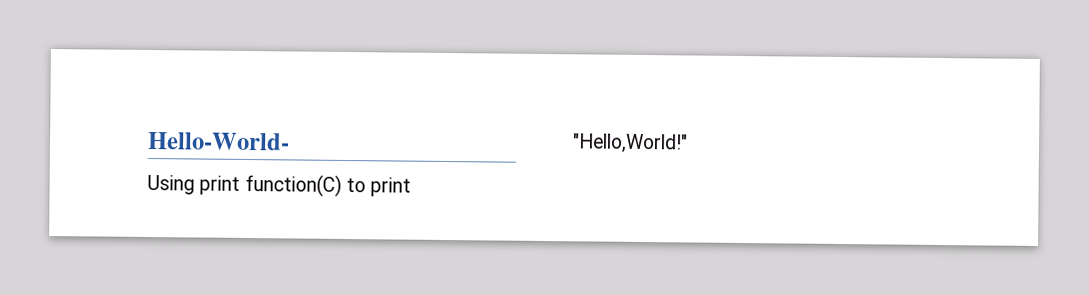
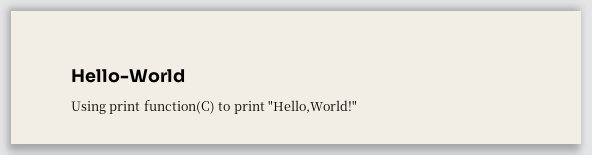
[147,131,290,151] Hello-World- -> [71,69,185,83] Hello-World

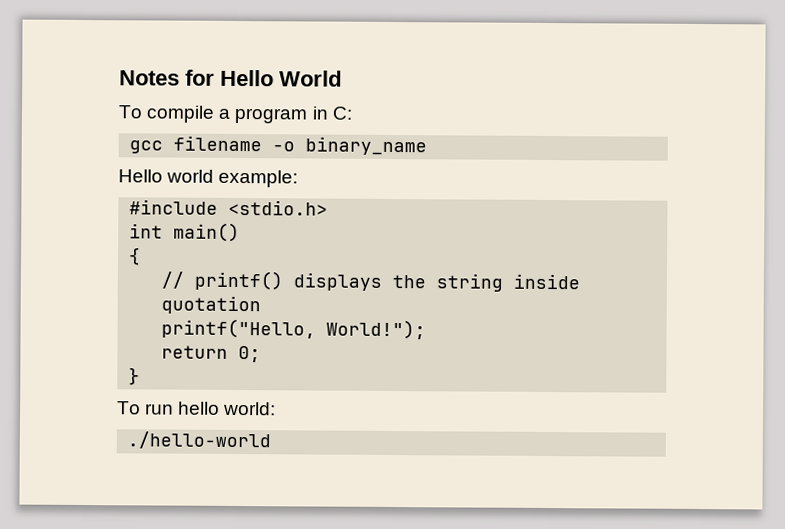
[71,69,185,83] [71,100,357,114] Hello-World // Using print function(C) to print "Hello,World!" -> [119,69,342,87] [118,105,353,124] [129,135,428,156] [118,169,299,188] [129,199,329,216] [129,222,241,243] [128,247,142,266] [161,270,581,292] [161,295,262,315] [161,318,427,340] [161,345,262,363] [128,367,141,386] [117,401,277,416] [127,431,272,450] Notes for Hello World // To compile a program in C: // gcc filename -o binary_name // Hello world example: // #include <stdio.h> // int main() // { // // printf() displays the string inside quotation // printf("Hello, World!"); // return 0; // } // To run hello world: // ./hello-world

